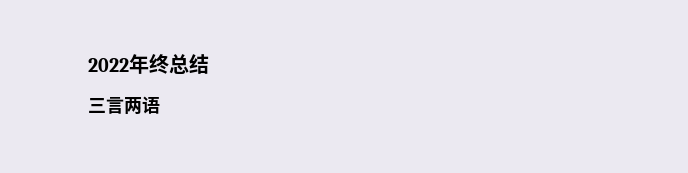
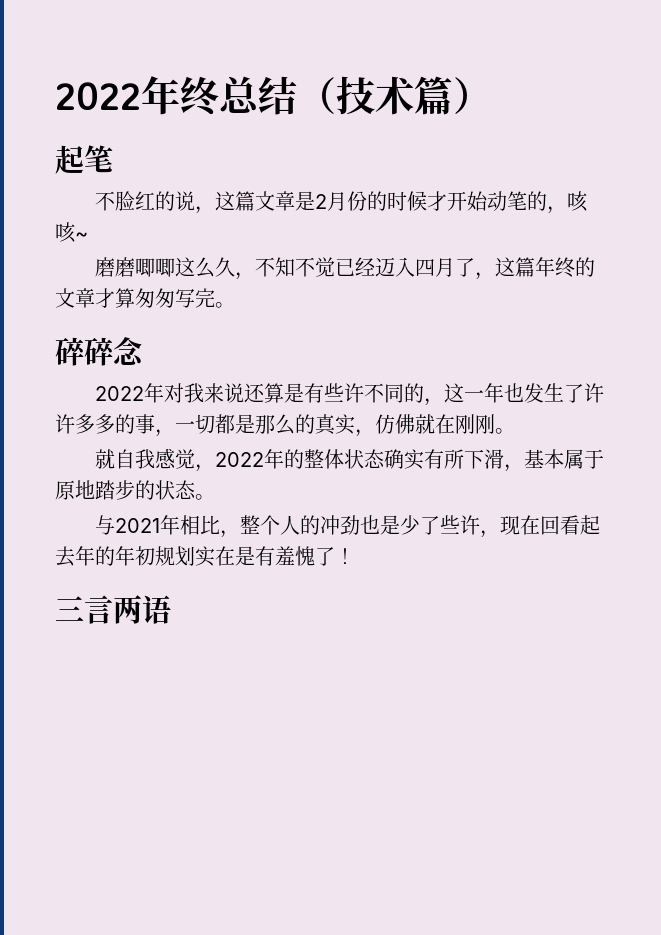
(209, 64) none -> [297,76,492,115] [55,145,113,174] [94,191,588,214] [55,222,88,243] [94,257,595,280] [55,288,235,308] [55,337,144,366] [94,383,604,406] [55,414,515,437] [94,448,604,472] [55,480,215,500] [94,515,600,538] [55,546,355,567] （技术篇） // 起笔 // 不脸红的说，这篇文章是2月份的时候才开始动笔的，咳咳~ // 磨磨唧唧这么久，不知不觉已经迈入四月了，这篇年终的文章才算匆匆写完。 // 碎碎念 // 2022年对我来说还算是有些许不同的，这一年也发生了许许多多的事，一切都是那么的真实，仿佛就在刚刚。 // 就自我感觉，2022年的整体状态确实有所下滑，基本属于原地踏步的状态。 // 与2021年相比，整个人的冲劲也是少了些许，现在回看起去年的年初规划实在是有羞愧了！

